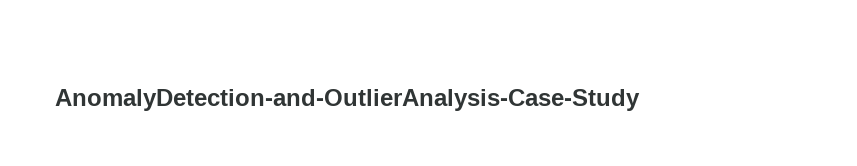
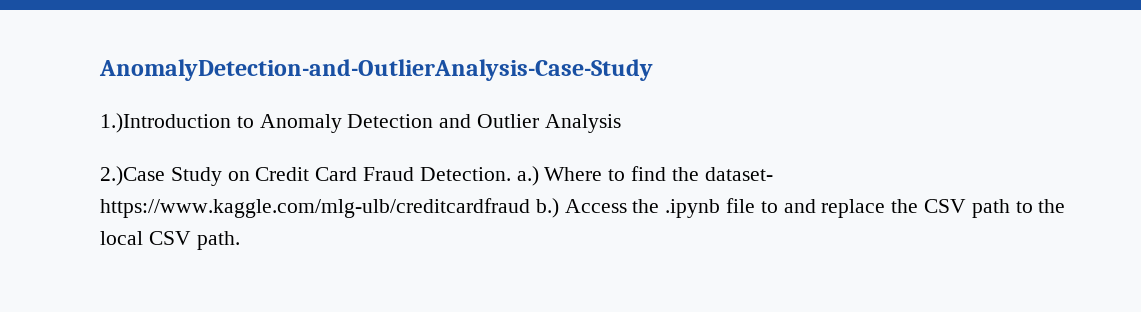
(640, 100) none -> [100,113,621,133] [100,166,773,186] [100,198,1066,218] [100,231,240,250] // 1.)Introduction to Anomaly Detection and Outlier Analysis // 2.)Case Study on Credit Card Fraud Detection. a.) Where to find the dataset- https://www.kaggle.com/mlg-ulb/creditcardfraud b.) Access the .ipynb file to and replace the CSV path to the local CSV path.

